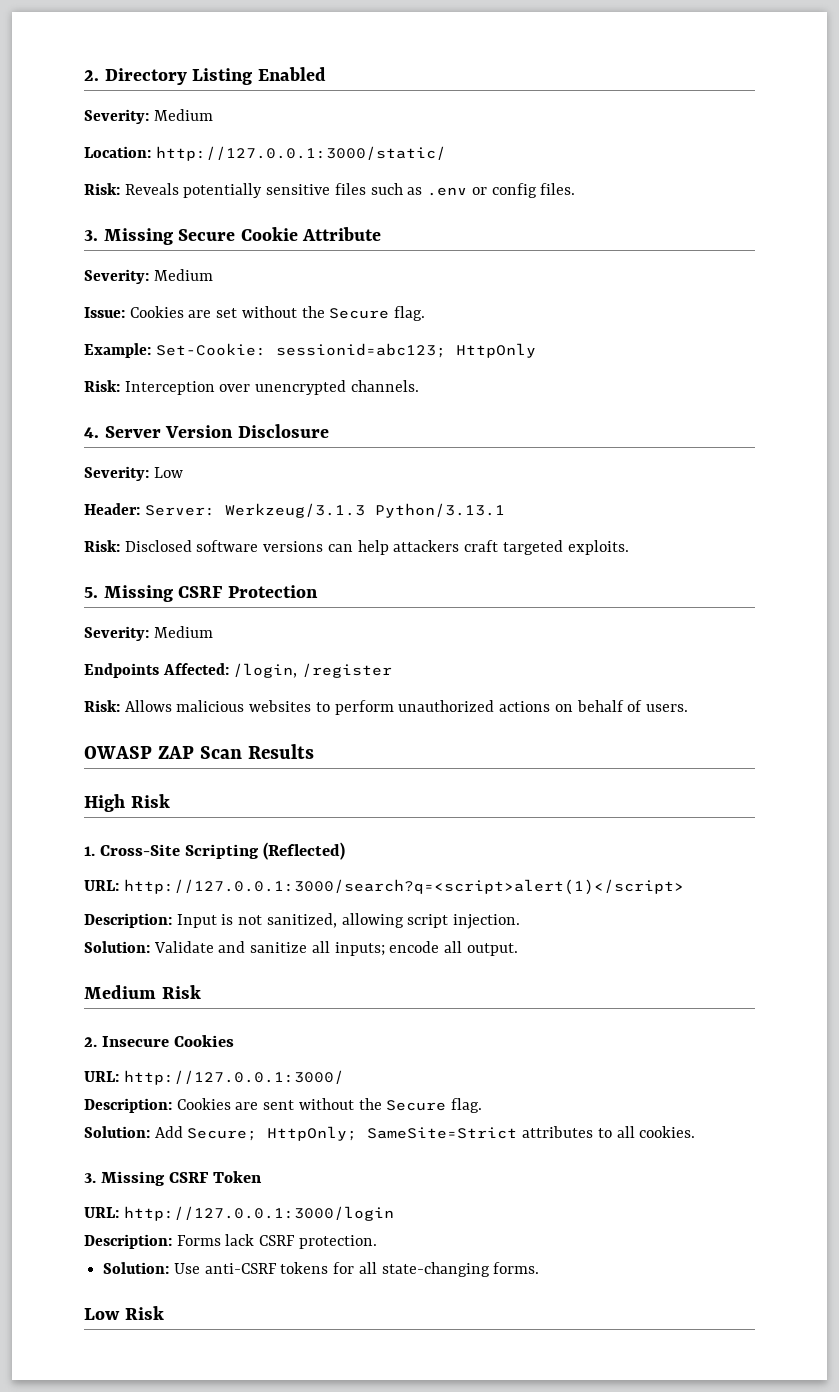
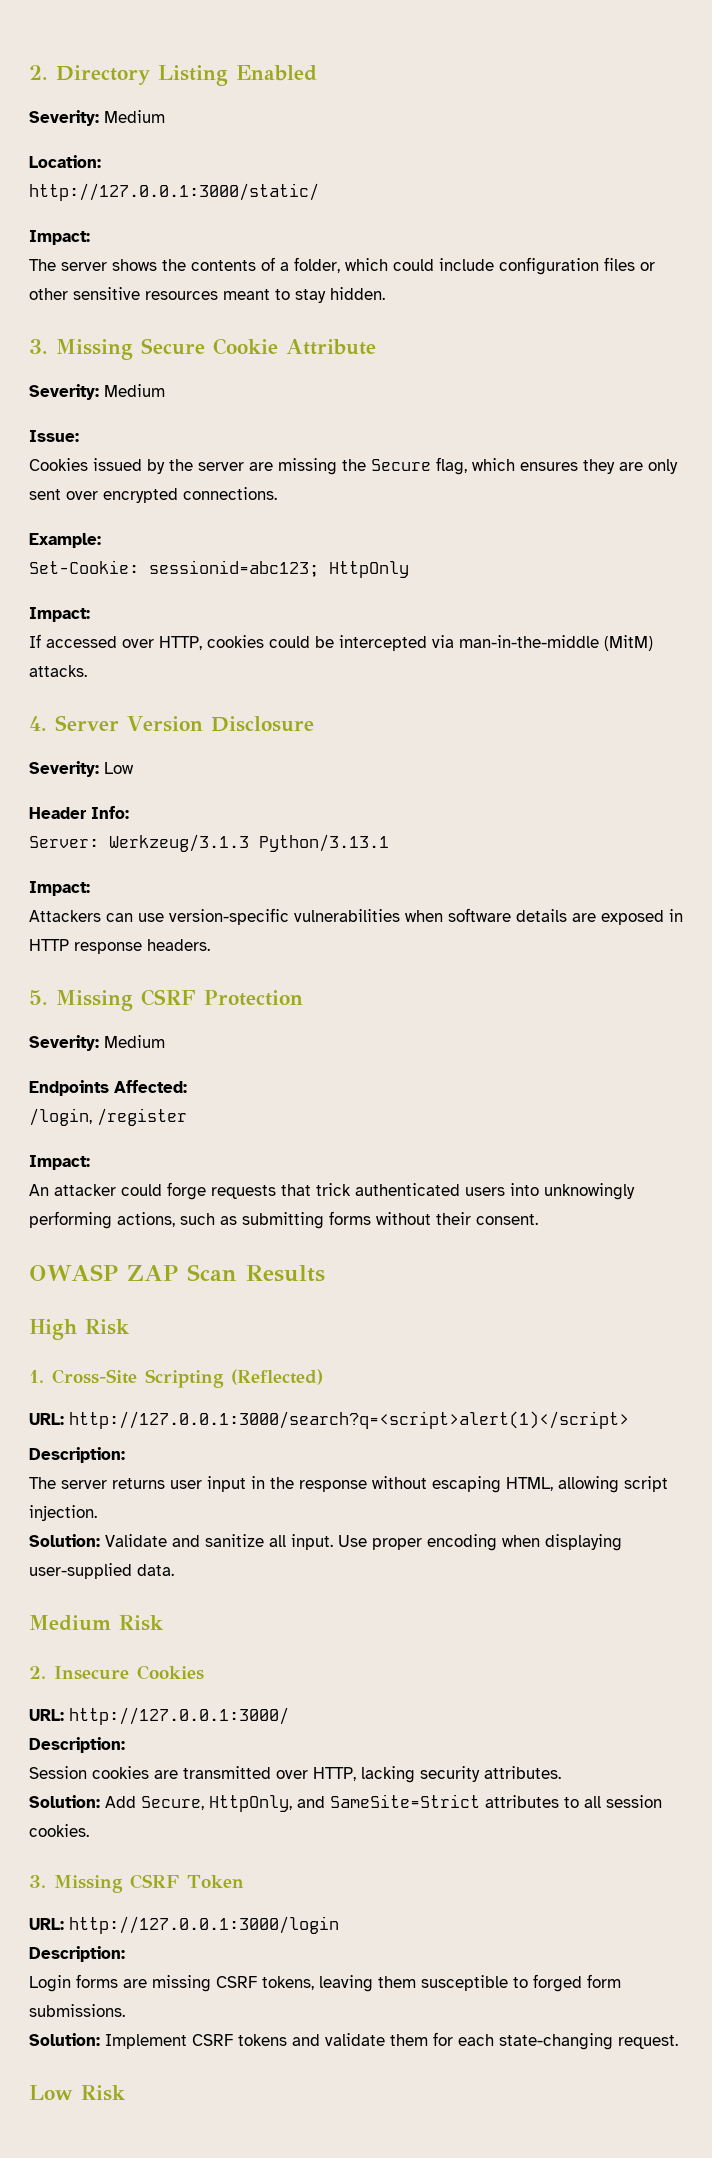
(151, 152) none -> (101, 161) //
[84,183,576,198] Risk: Reveals potentially sensitive files such as .env or config files. -> [29,230,90,245] [29,257,655,275] [29,287,385,303] Impact: // The server shows the contents of a folder, which could include configuration files or other sensitive resources meant to stay hidden.
[129,306,426,321] Cookies are set without the Secure flag. -> [29,457,678,475] [29,487,277,503] // Cookies issued by the server are missing the Secure flag, which ensures they are only sent over encrypted connections.
(151, 350) none -> (101, 540) //
[84,380,419,395] Risk: Interception over unencrypted channels. -> [29,607,90,622] [29,634,653,651] [29,665,87,677] Impact: // If accessed over HTTP, cookies could be intercepted via man-in-the-middle (MitM) attacks.
[84,503,140,515] Header: -> [29,806,129,819] Header Info: //
[84,540,629,555] Risk: Disclosed software versions can help attackers craft targeted exploits. -> [29,881,90,896] [29,908,683,925] [29,939,210,954] Impact: // Attackers can use version-specific vulnerabilities when software details are exposed in HTTP response headers.
(229, 669) none -> (187, 1086) //
[84,700,688,715] Risk: Allows malicious websites to perform unauthorized actions on behalf of users. -> [29,1155,90,1170] [29,1182,635,1200] [29,1211,538,1229] Impact: // An attacker could forge requests that trick authenticated users into unknowingly performing actions, such as submitting forms without their consent.
[176,913,337,928] Input is not sanitized, -> [29,1476,553,1493] // The server returns user input in the response without escaping HTML,
[334,941,518,956] inputs; encode all output. -> [291,1534,622,1551] [29,1563,174,1579] input. Use proper encoding when displaying user-supplied data.
[176,1098,483,1113] Cookies are sent without the Secure flag. -> [29,1766,561,1783] // Session cookies are transmitted over HTTP, lacking security attributes.
[187,1126,358,1141] Secure; HttpOnly; -> [141,1795,325,1812] Secure, HttpOnly, and
(635, 1132) none -> [606,1795,662,1808] session
[176,1234,377,1249] [103,1262,540,1277] Forms lack CSRF protection. // Solution: Use anti-CSRF tokens for all state-changing forms. -> [29,1974,621,1992] [29,2004,125,2017] [29,2032,678,2050] // Login forms are missing CSRF tokens, leaving them susceptible to forged form submissions. // Solution: Implement CSRF tokens and validate them for each state-changing request.

